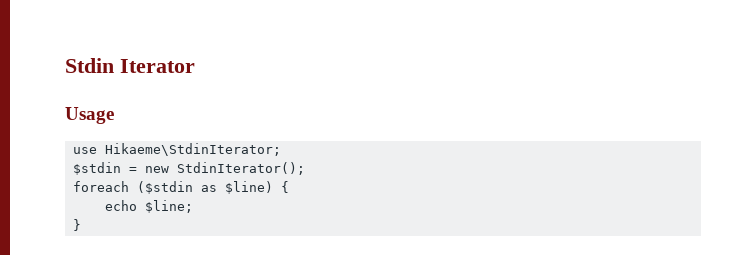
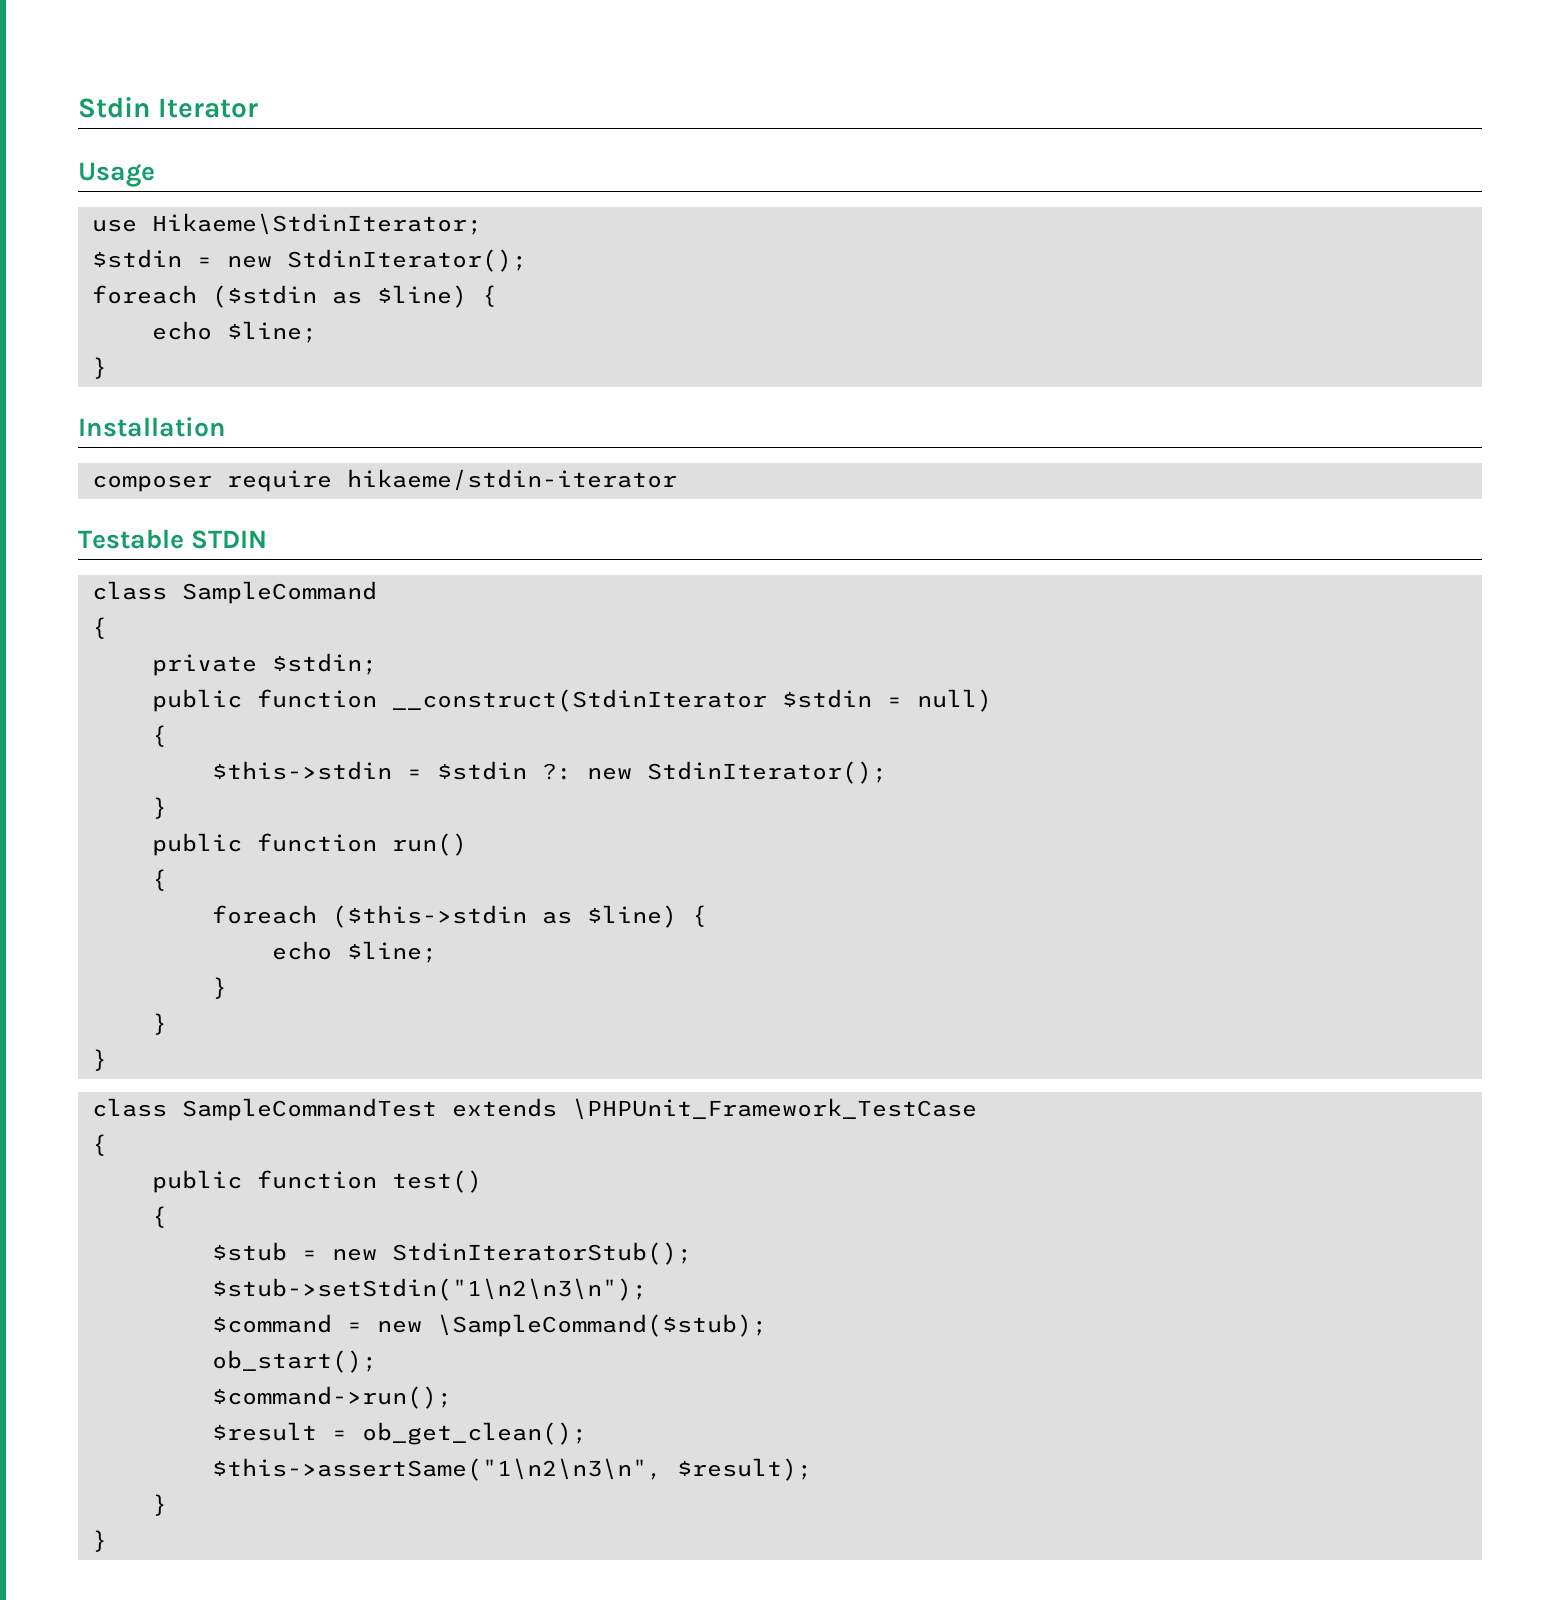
(82, 225) none -> [78,417,226,437] [92,469,678,492] [78,529,268,549] [92,581,378,604] [92,617,108,639] [152,653,378,676] [152,689,993,712] [152,725,168,747] [212,761,888,784] [152,797,168,819] [152,833,468,856] [152,869,168,891] [212,905,708,928] [272,941,438,963] [212,977,228,999] [152,1013,168,1035] [92,1049,108,1071] [92,1098,978,1121] [92,1134,108,1156] [152,1170,483,1193] [152,1206,168,1228] [212,1242,693,1265] [212,1278,648,1301] [212,1314,768,1337] [212,1350,378,1373] [212,1386,453,1409] [212,1422,588,1445] [212,1458,813,1481] [152,1494,168,1516] [92,1530,108,1552] // Installation // composer require hikaeme/stdin-iterator // Testable STDIN // class SampleCommand // { // private $stdin; // public function __construct(StdinIterator $stdin = null) // { // $this->stdin = $stdin ?: new StdinIterator(); // } // public function run() // { // foreach ($this->stdin as $line) { // echo $line; // } // } // } // class SampleCommandTest extends \PHPUnit_Framework_TestCase // { // public function test() // { // $stub = new StdinIteratorStub(); // $stub->setStdin("1\n2\n3\n"); // $command = new \SampleCommand($stub); // ob_start(); // $command->run(); // $result = ob_get_clean(); // $this->assertSame("1\n2\n3\n", $result); // } // }

